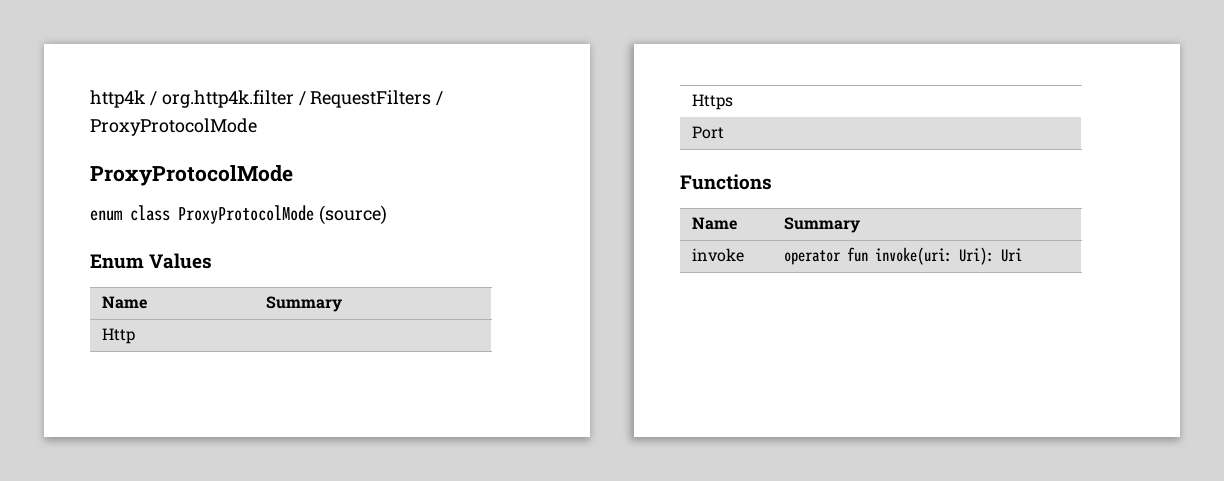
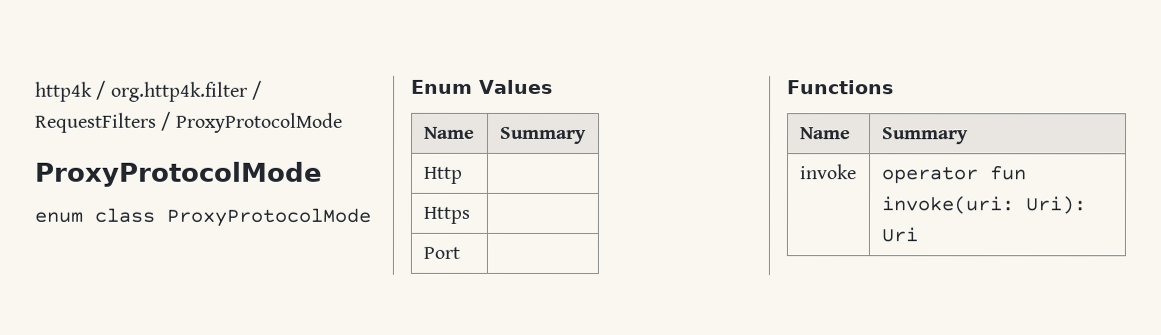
[318,205,387,225] (source) -> (371, 217) none

